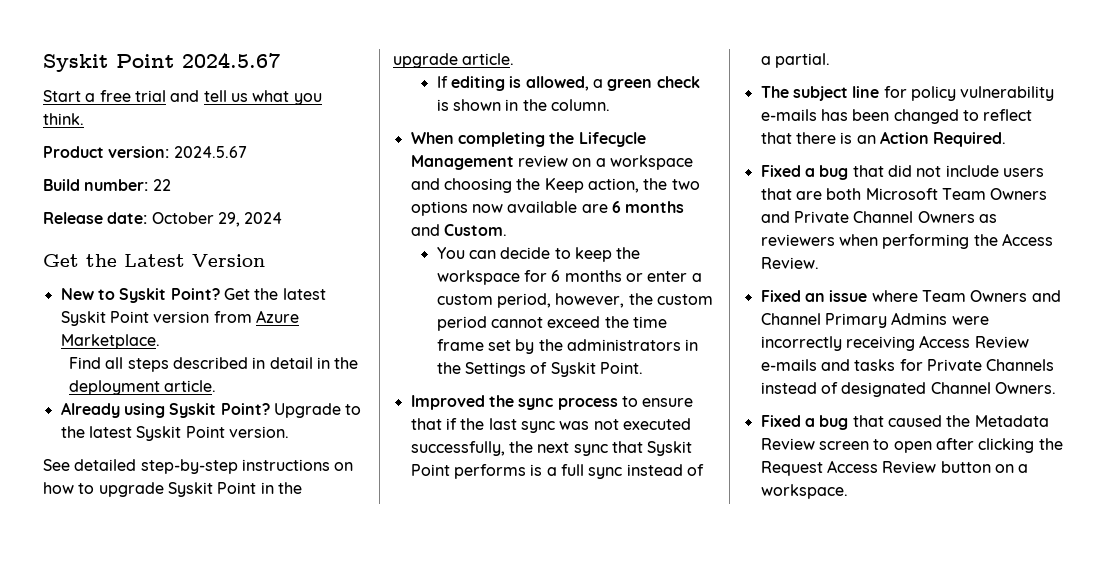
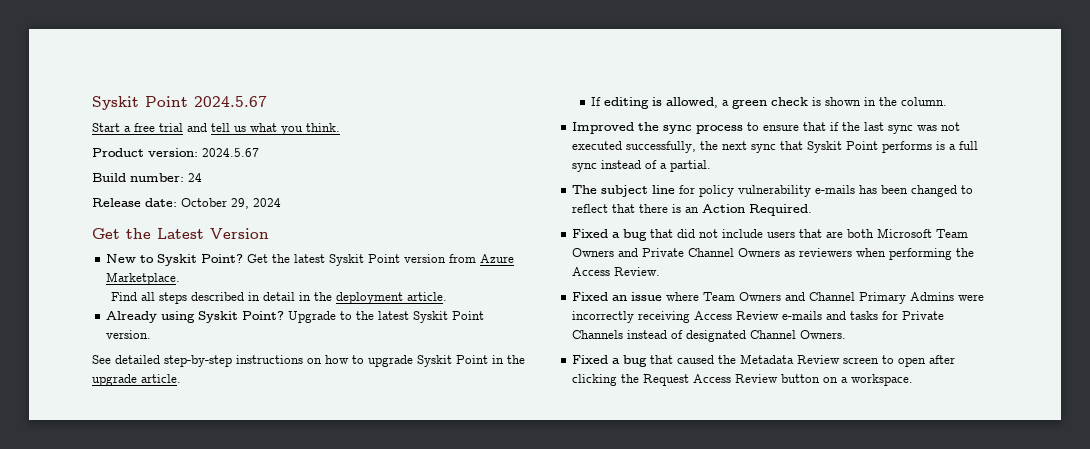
[152,179,171,191] 22 -> [188,173,202,182] 24
[410,132,646,147] [410,155,693,170] [410,178,700,193] [410,201,685,216] [410,224,507,236] [436,247,641,262] [436,270,702,285] [436,293,713,308] [436,316,667,331] [436,339,699,354] [436,362,643,377] // When completing the Lifecycle Management review on a workspace and choosing the Keep action, the two options now available are 6 months and Custom. // You can decide to keep the workspace for 6 months or enter a custom period, however, the custom period cannot exceed the time frame set by the administrators in the Settings of Syskit Point. -> (948, 101) none

